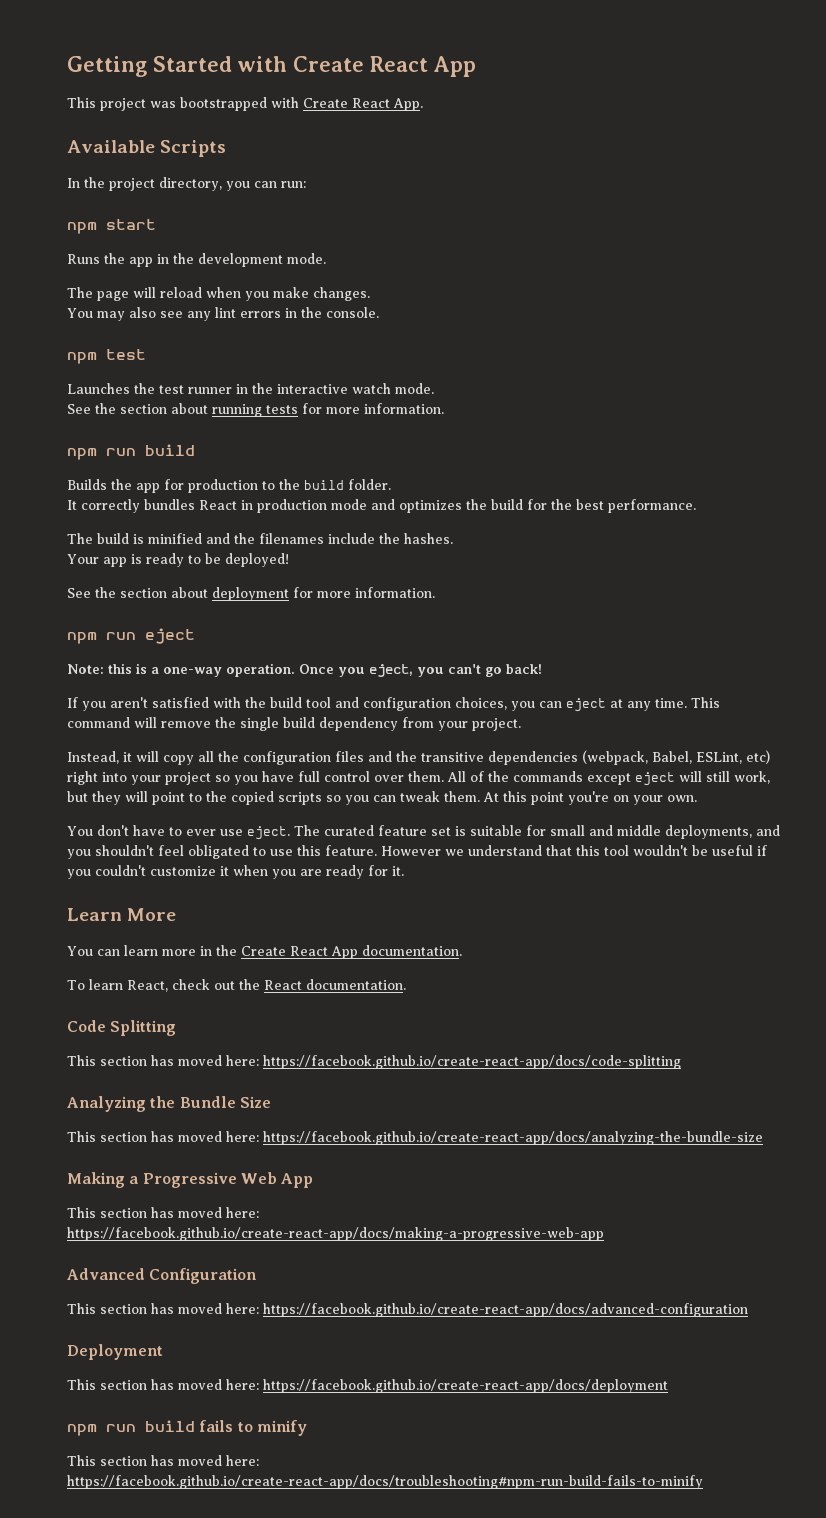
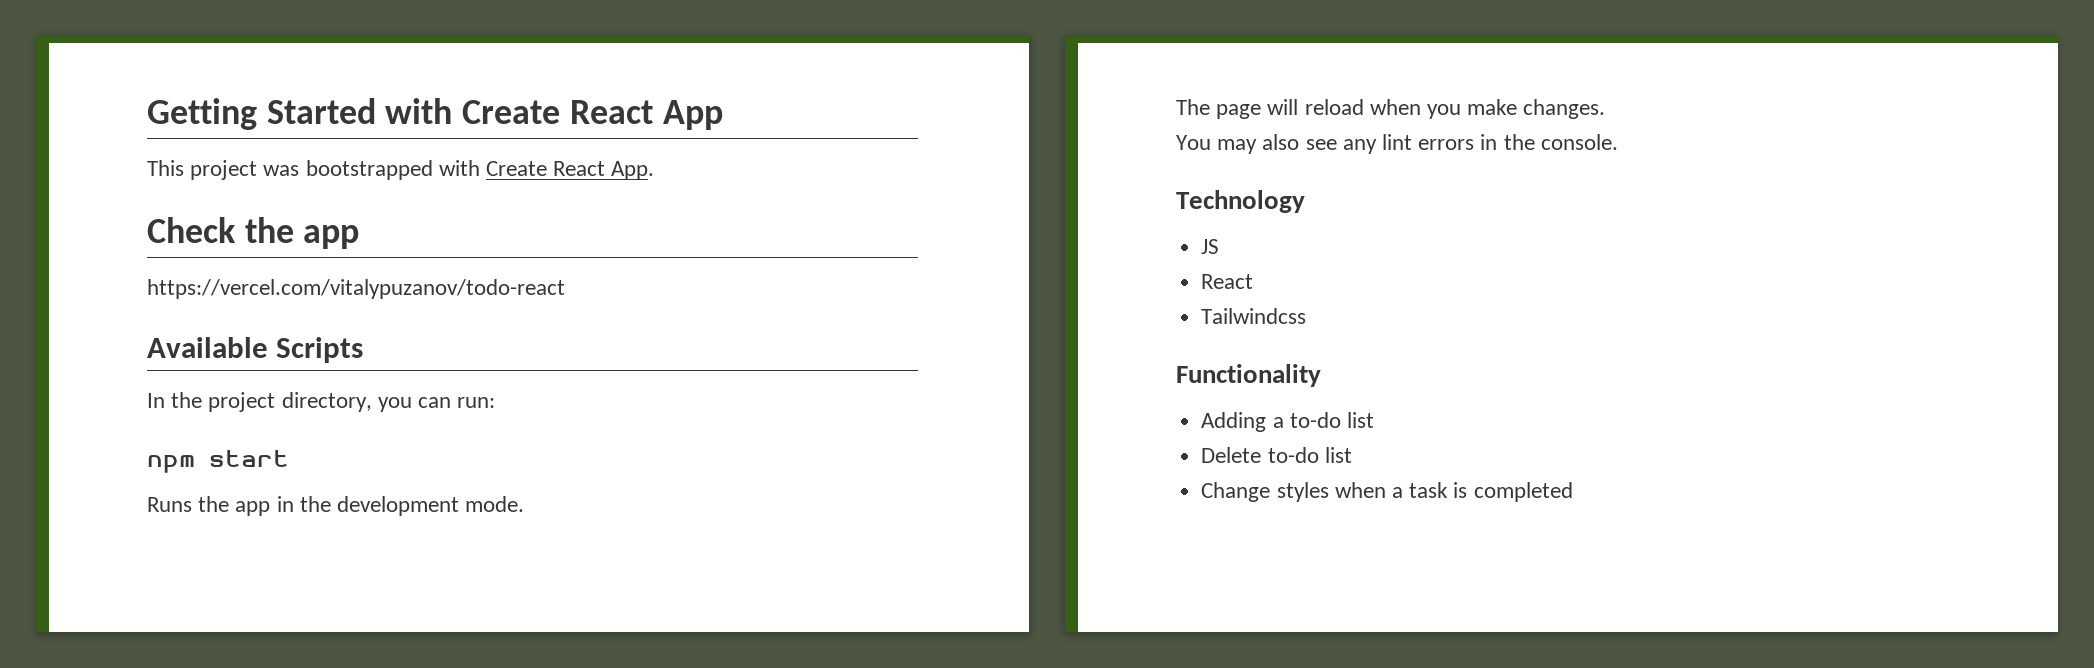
(423, 104) none -> [147,217,360,249] [147,279,565,299] // Check the app // https://vercel.com/vitalypuzanov/todo-react
[67,349,146,364] [67,383,434,394] [67,403,444,417] [67,444,195,460] [67,479,391,493] [67,499,696,513] [67,533,453,544] [67,553,289,567] [67,587,435,601] [67,628,195,644] [67,663,542,677] [67,697,720,712] [67,717,521,731] [67,750,770,765] [67,771,770,786] [67,791,697,805] [67,825,780,840] [67,845,767,859] [67,865,404,879] [67,908,177,921] [67,945,462,959] [67,979,406,992] [67,1020,177,1036] [67,1055,681,1069] [67,1096,271,1112] [67,1131,763,1145] [67,1172,314,1188] [67,1207,259,1218] [67,1227,604,1241] [67,1268,258,1284] [67,1303,748,1317] [67,1344,163,1360] [67,1379,668,1393] [67,1420,307,1436] [67,1455,259,1466] [67,1475,703,1489] npm test // Launches the test runner in the interactive watch mode. // See the section about running tests for more information. // npm run build // Builds the app for production to the build folder. // It correctly bundles React in production mode and optimizes the build for the best performance. // The build is minified and the filenames include the hashes. // Your app is ready to be deployed! // See the section about deployment for more information. // npm run eject // Note: this is a one-way operation. Once you eject, you can't go back! // If you aren't satisfied with the build tool and configuration choices, you can eject at any time. This command will remove the single build dependency from your project. // Instead, it will copy all the configuration files and the transitive dependencies (webpack, Babel, ESLint, etc) right into your project so you have full control over them. All of the commands except eject will still work, but they will point to the copied scripts so you can tweak them. At this point you're on your own. // You don't have to ever use eject. The curated feature set is suitable for small and middle deployments, and you shouldn't feel obligated to use this feature. However we understand that this tool wouldn't be useful if you couldn't customize it when you are ready for it. // Learn More // You can learn more in the Create React App documentation. // To learn React, check out the React documentation. // Code Splitting // This section has moved here: https://facebook.github.io/create-react-app/docs/code-splitting // Analyzing the Bundle Size // This section has moved here: https://facebook.github.io/create-react-app/docs/analyzing-the-bundle-size // Making a Progressive Web App // This section has moved here: https://facebook.github.io/create-react-app/docs/making-a-progressive-web-app // Advanced Configuration // This section has moved here: https://facebook.github.io/create-react-app/docs/advanced-configuration // Deployment // This section has moved here: https://facebook.github.io/create-react-app/docs/deployment // npm run build fails to minify // This section has moved here: https://facebook.github.io/create-react-app/docs/troubleshooting#npm-run-build-fails-to-minify -> [1176,190,1305,213] [1201,239,1220,254] [1201,274,1254,289] [1201,308,1307,324] [1176,364,1321,387] [1201,412,1374,432] [1201,447,1352,463] [1201,482,1573,502] Technology // JS // React // Tailwindcss // Functionality // Adding a to-do list // Delete to-do list // Change styles when a task is completed

